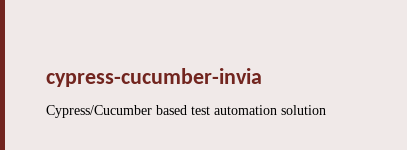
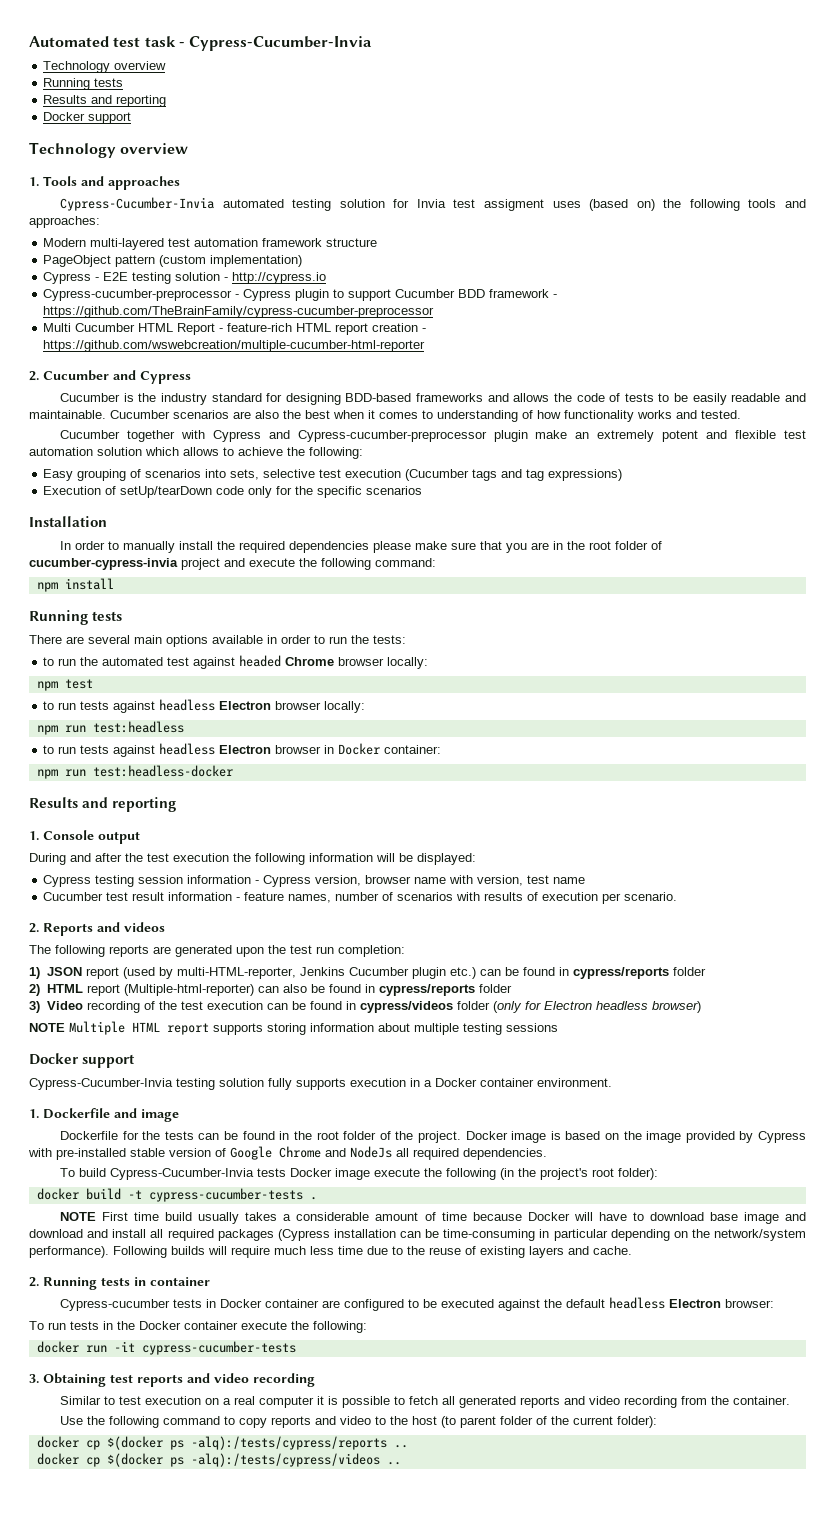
[46,68,262,87] [46,105,326,118] cypress-cucumber-invia // Cypress/Cucumber based test automation solution -> [29,36,373,51] [43,61,167,73] [43,78,124,90] [43,95,167,107] [43,112,132,124] [29,142,189,158] [29,176,180,190] [60,197,806,211] [29,216,100,228] [43,238,378,250] [43,255,303,267] [43,272,327,284] [43,289,558,301] [43,306,435,318] [43,323,427,335] [43,340,426,352] [29,370,191,384] [60,393,806,405] [29,410,741,422] [60,430,807,442] [29,447,363,459] [43,469,623,481] [43,486,423,498] [29,516,107,527] [60,541,663,553] [29,558,436,570] [36,578,114,592] [29,610,123,625] [29,635,406,647] [43,655,429,669] [36,679,93,691] [43,699,366,713] [36,721,184,735] [43,743,442,757] [36,765,233,779] [29,797,177,812] [29,830,140,844] [29,853,476,865] [43,875,586,887] [43,892,678,904] [29,922,165,936] [29,945,405,957] [29,967,706,979] [29,984,512,996] [29,1001,701,1013] [29,1021,558,1035] [29,1053,136,1068] [29,1078,612,1090] [29,1108,179,1122] [60,1131,806,1143] [28,1146,547,1160] [60,1168,659,1180] [36,1188,317,1202] [60,1212,807,1224] [29,1229,806,1241] [29,1246,632,1258] [29,1277,210,1290] [60,1297,775,1311] [29,1321,367,1333] [36,1341,296,1355] [29,1373,315,1387] [60,1396,791,1408] [60,1416,658,1428] [36,1436,408,1450] [36,1453,401,1467] Automated test task - Cypress-Cucumber-Invia // Technology overview // Running tests // Results and reporting // Docker support // Technology overview // 1. Tools and approaches // Cypress-Cucumber-Invia automated testing solution for Invia test assigment uses (based on) the following tools and approaches: // Modern multi-layered test automation framework structure // PageObject pattern (custom implementation) // Cypress - E2E testing solution - http://cypress.io // Cypress-cucumber-preprocessor - Cypress plugin to support Cucumber BDD framework - https://github.com/TheBrainFamily/cypress-cucumber-preprocessor // Multi Cucumber HTML Report - feature-rich HTML report creation - https://github.com/wswebcreation/multiple-cucumber-html-reporter // 2. Cucumber and Cypress // Cucumber is the industry standard for designing BDD-based frameworks and allows the code of tests to be easily readable and maintainable. Cucumber scenarios are also the best when it comes to understanding of how functionality works and tested. // Cucumber together with Cypress and Cypress-cucumber-preprocessor plugin make an extremely potent and flexible test automation solution which allows to achieve the following: // Easy grouping of scenarios into sets, selective test execution (Cucumber tags and tag expressions) // Execution of setUp/tearDown code only for the specific scenarios // Installation // In order to manually install the required dependencies please make sure that you are in the root folder of cucumber-cypress-invia project and execute the following command: // npm install // Running tests // There are several main options available in order to run the tests: // to run the automated test against headed Chrome browser locally: // npm test // to run tests against headless Electron browser locally: // npm run test:headless // to run tests against headless Electron browser in Docker container: // npm run test:headless-docker // Results and reporting // 1. Console output // During and after the test execution the following information will be displayed: // Cypress testing session information - Cypress version, browser name with version, test name // Cucumber test result information - feature names, number of scenarios with results of execution per scenario. // 2. Reports and videos // The following reports are generated upon the test run completion: // 1) JSON report (used by multi-HTML-reporter, Jenkins Cucumber plugin etc.) can be found in cypress/reports folder // 2) HTML report (Multiple-html-reporter) can also be found in cypress/reports folder // 3) Video recording of the test execution can be found in cypress/videos folder (only for Electron headless browser) // NOTE Multiple HTML report supports storing information about multiple testing sessions // Docker support // Cypress-Cucumber-Invia testing solution fully supports execution in a Docker container environment. // 1. Dockerfile and image // Dockerfile for the tests can be found in the root folder of the project. Docker image is based on the image provided by Cypress with pre-installed stable version of Google Chrome and NodeJs all required dependencies. // To build Cypress-Cucumber-Invia tests Docker image execute the following (in the project's root folder): // docker build -t cypress-cucumber-tests . // NOTE First time build usually takes a considerable amount of time because Docker will have to download base image and download and install all required packages (Cypress installation can be time-consuming in particular depending on the network/system performance). Following builds will require much less time due to the reuse of existing layers and cache. // 2. Running tests in container // Cypress-cucumber tests in Docker container are configured to be executed against the default headless Electron browser: // To run tests in the Docker container execute the following: // docker run -it cypress-cucumber-tests // 3. Obtaining test reports and video recording // Similar to test execution on a real computer it is possible to fetch all generated reports and video recording from the container. // Use the following command to copy reports and video to the host (to parent folder of the current folder): // docker cp $(docker ps -alq):/tests/cypress/reports .. // docker cp $(docker ps -alq):/tests/cypress/videos ..

